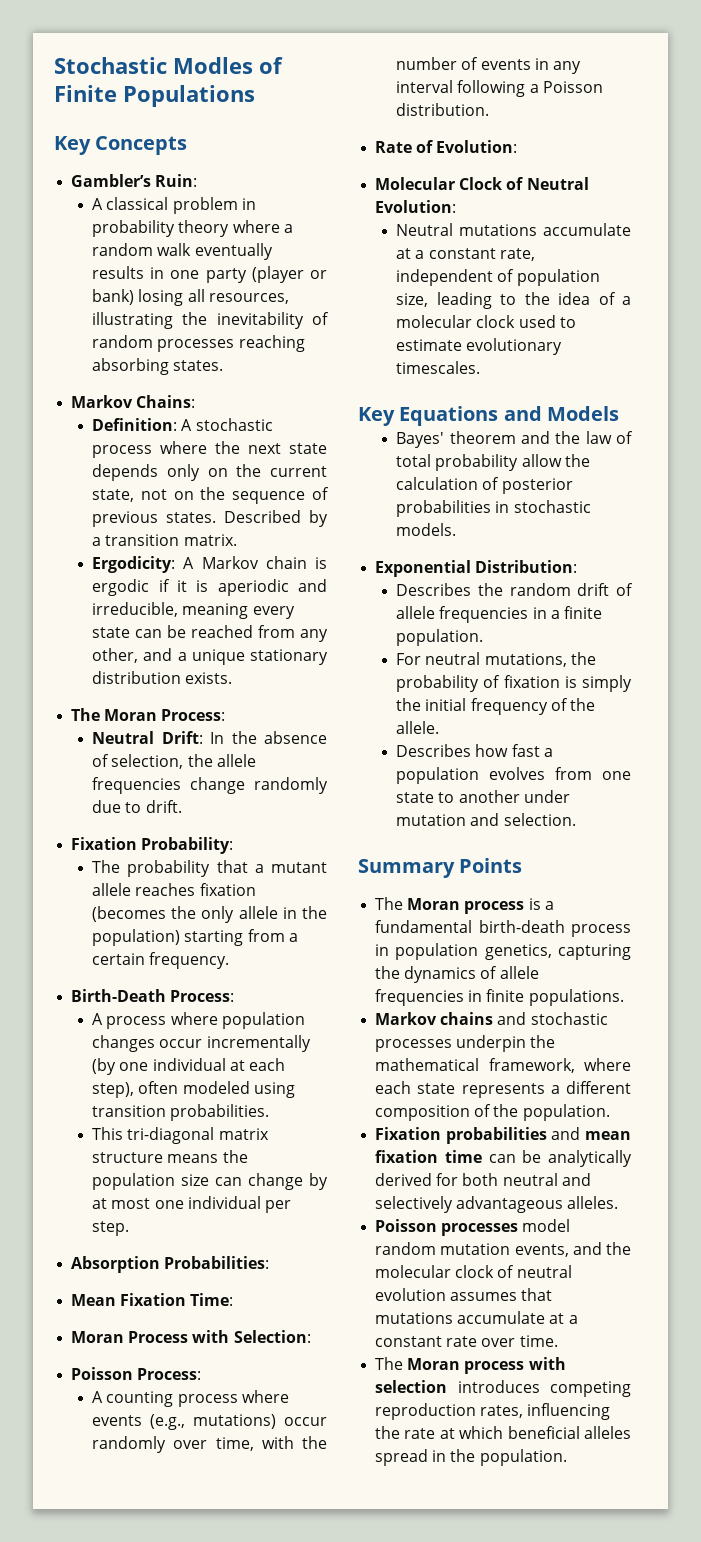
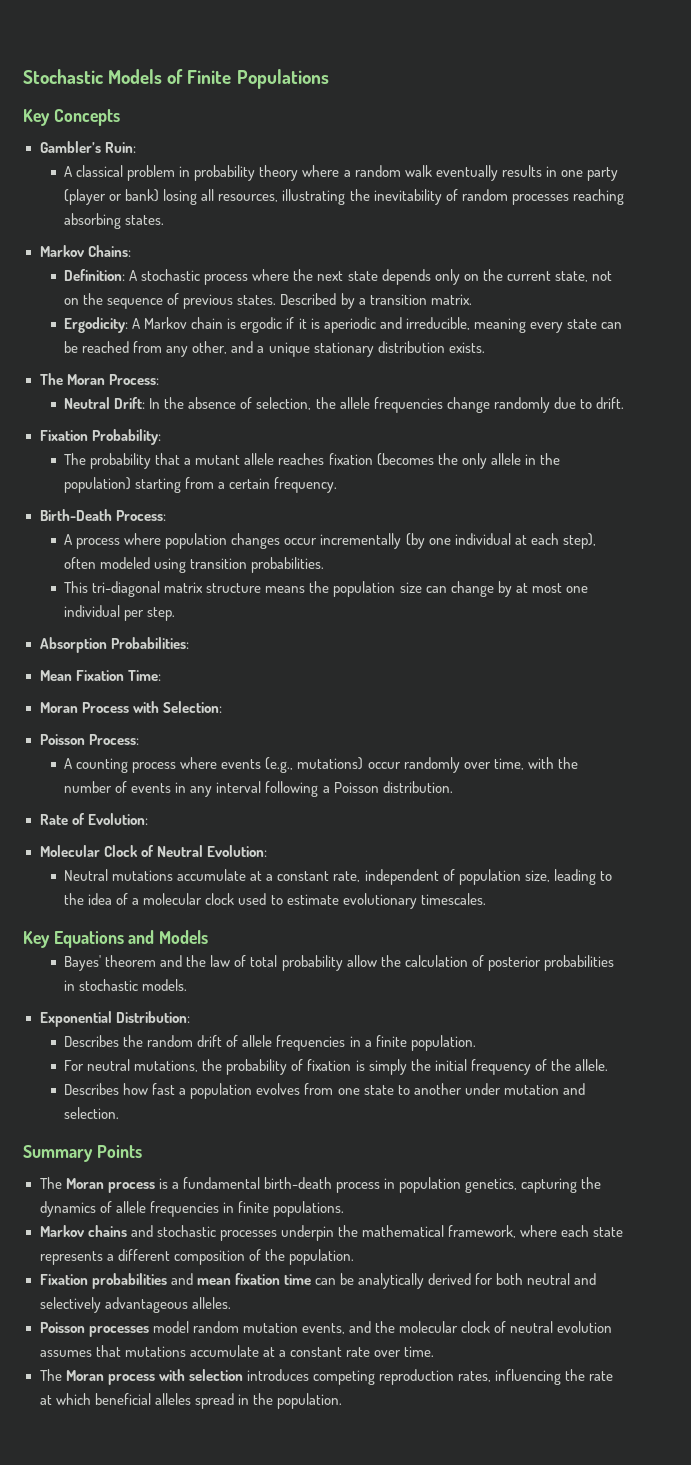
[173,57,253,74] Modles -> [108,69,163,84] Models

